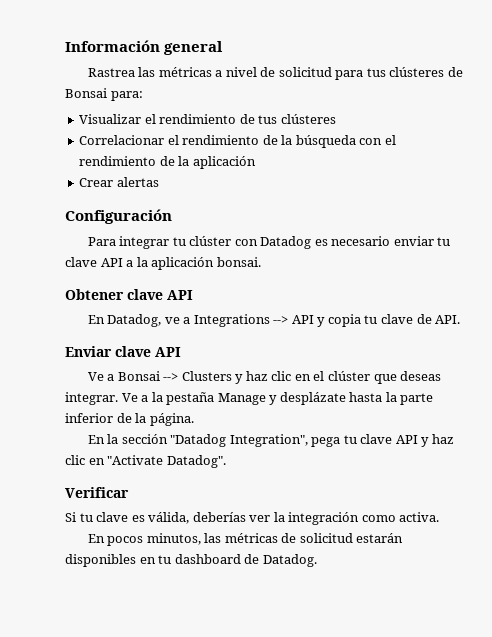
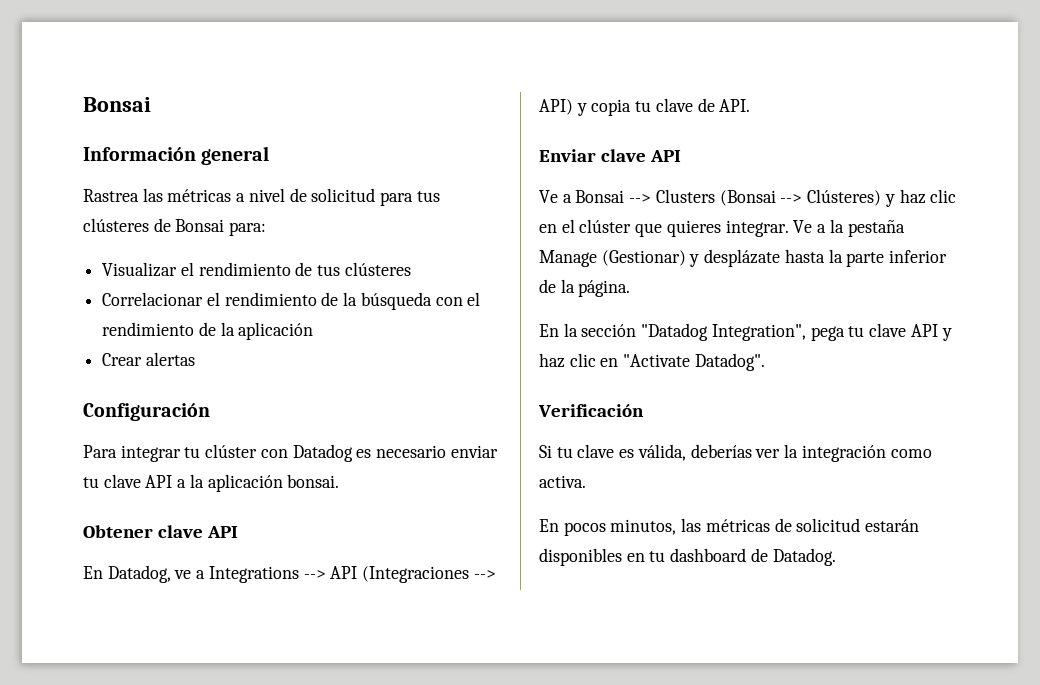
(65, 46) none -> [83,97,151,112] Bonsai //
(314, 319) none -> [362,566,496,583] [539,99,573,115] (Integraciones --> API)
(232, 376) none -> [719,189,882,206] (Bonsai --> Clústeres)
[400,371,442,381] deseas -> [666,220,721,237] quieres
(266, 399) none -> [601,250,686,266] (Gestionar)
[65,487,129,498] Verificar -> [538,404,644,417] Verificación

